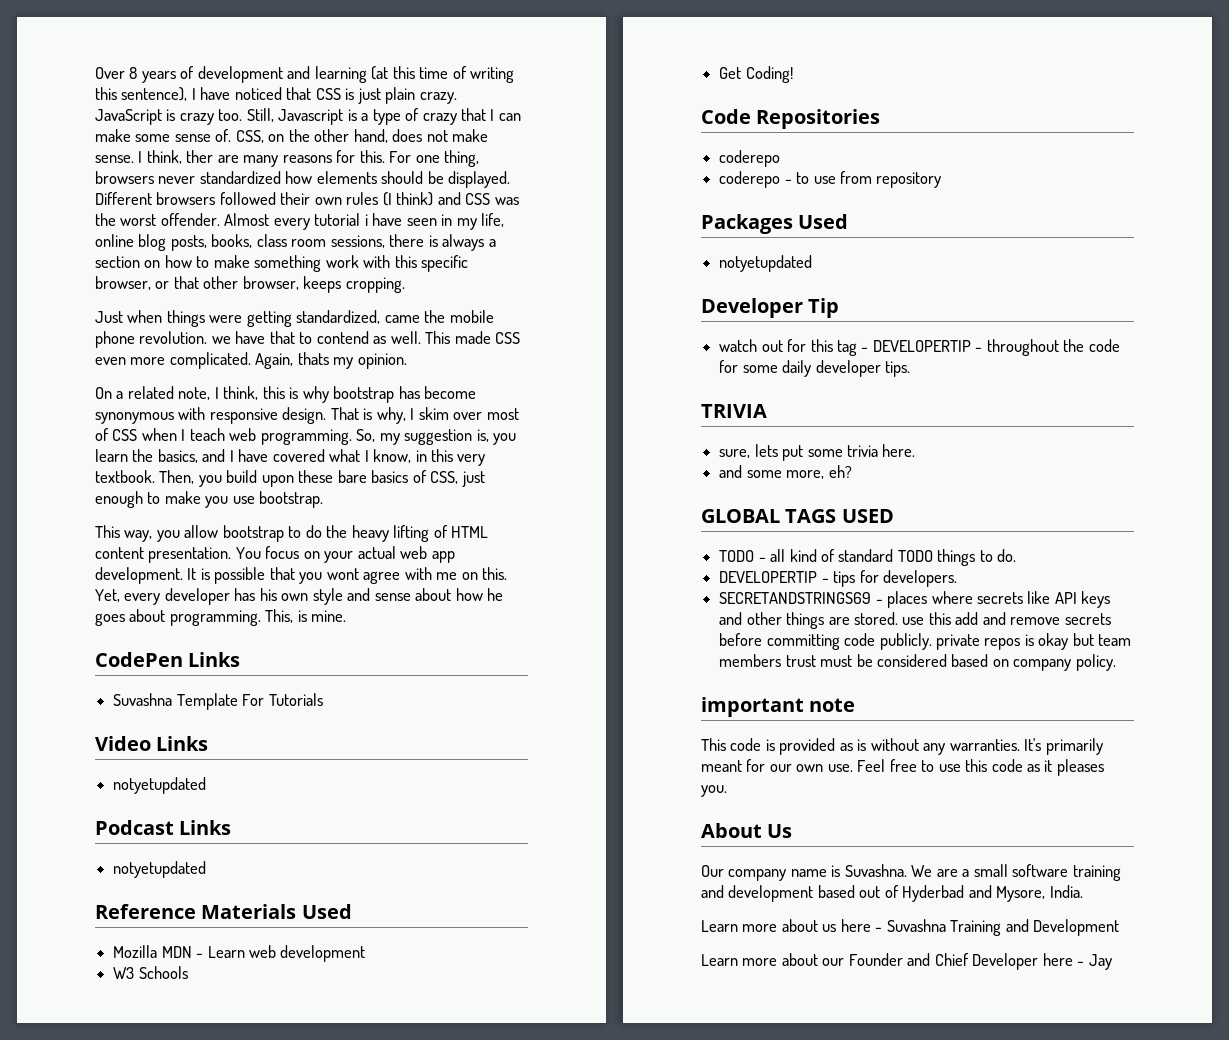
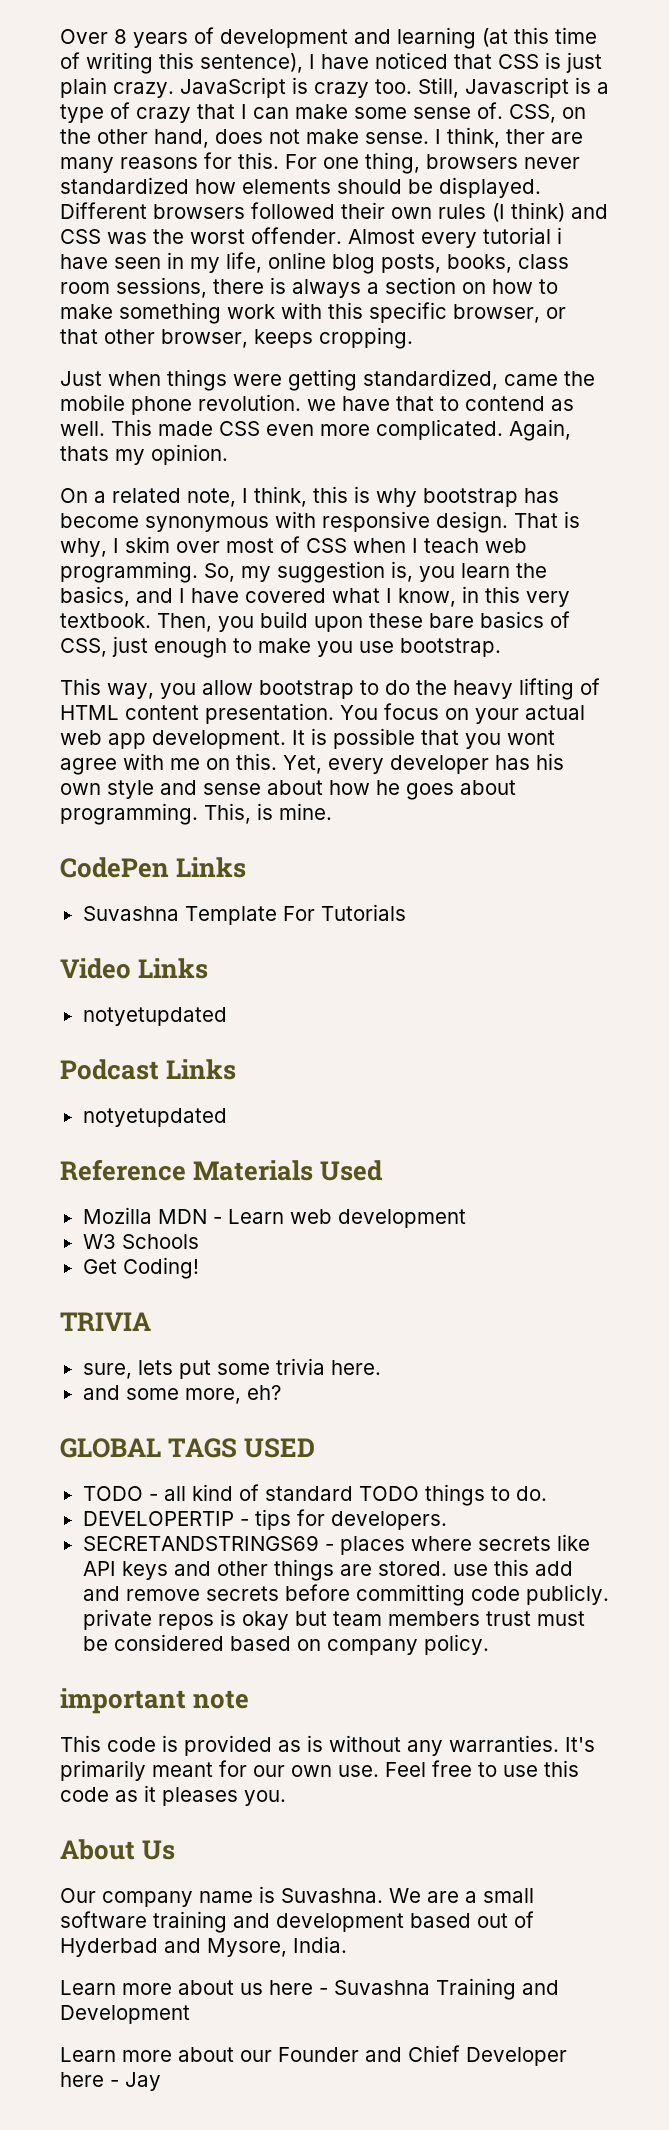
[701,109,881,129] [719,150,781,167] [719,171,942,188] [701,214,849,234] [719,255,813,272] [701,298,840,318] [719,339,1120,356] [719,360,910,377] // Code Repositories // coderepo // coderepo - to use from repository // Packages Used // notyetupdated // Developer Tip // watch out for this tag - DEVELOPERTIP - throughout the code for some daily developer tips. -> (199, 1268) none

